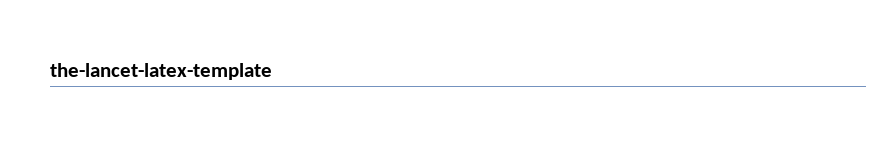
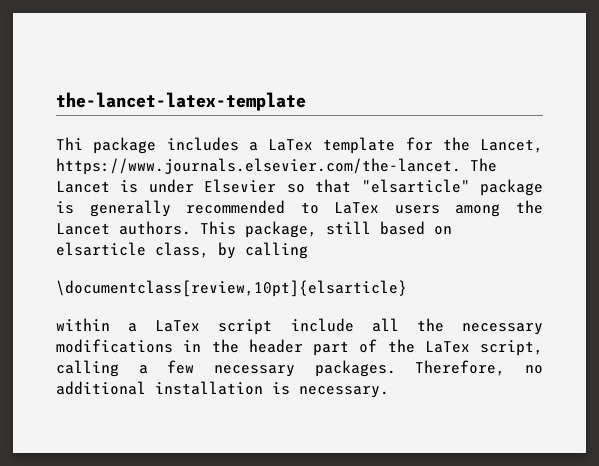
(272, 71) none -> [56,137,543,154] [56,158,497,175] [56,179,543,196] [56,200,543,217] [56,221,452,238] [56,242,308,259] [56,280,407,297] [56,318,543,335] [56,339,543,356] [56,360,543,377] [56,381,389,398] // Thi package includes a LaTex template for the Lancet, https://www.journals.elsevier.com/the-lancet. The Lancet is under Elsevier so that "elsarticle" package is generally recommended to LaTex users among the Lancet authors. This package, still based on elsarticle class, by calling // \documentclass[review,10pt]{elsarticle} // within a LaTex script include all the necessary modifications in the header part of the LaTex script, calling a few necessary packages. Therefore, no additional installation is necessary.

